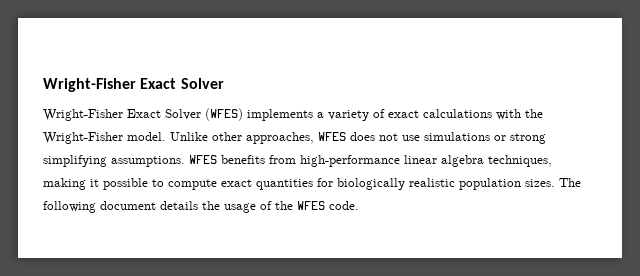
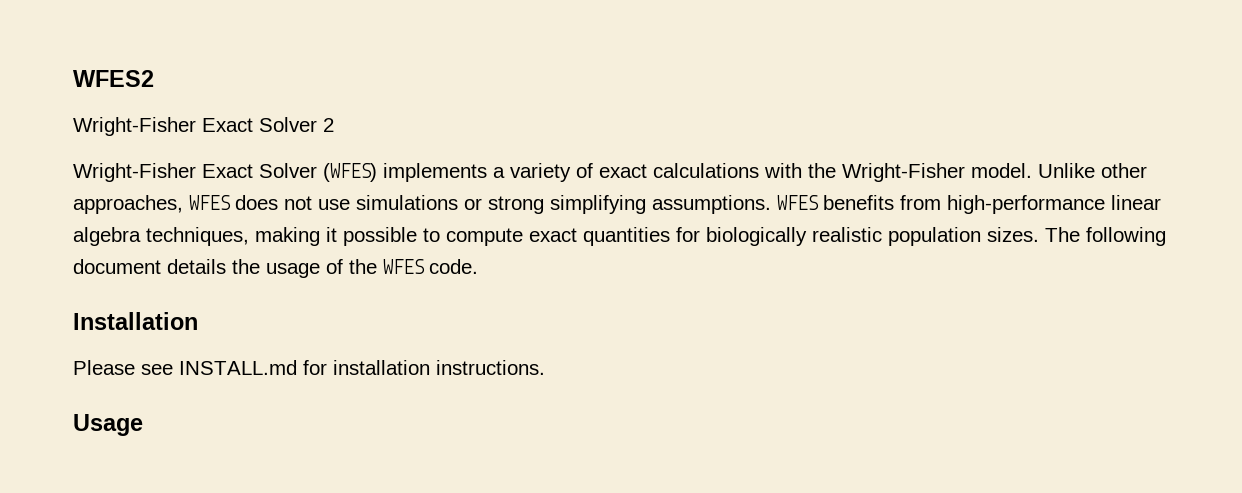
[43,78,224,92] Wright-Fisher Exact Solver -> [73,70,154,87] [73,117,334,136] WFES2 // Wright-Fisher Exact Solver 2
(359, 205) none -> [73,312,198,330] [73,360,545,375] [73,414,143,436] // Installation // Please see INSTALL.md for installation instructions. // Usage

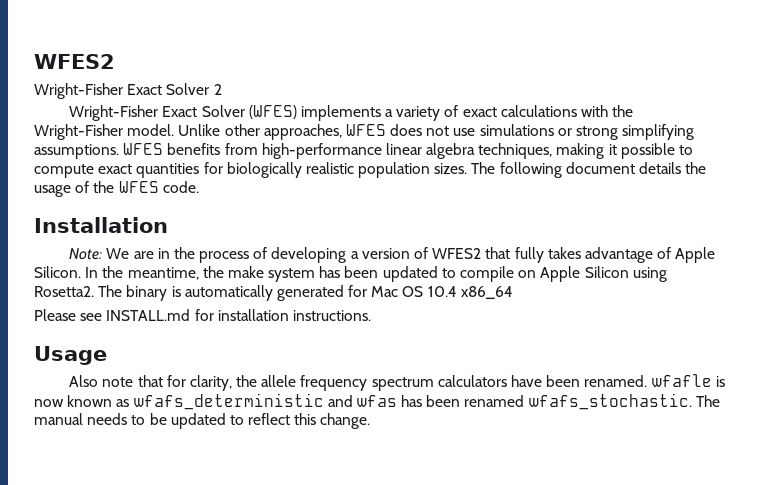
(198, 321) none -> [69,247,716,263] [34,266,667,282] [34,285,513,301] // Note: We are in the process of developing a version of WFES2 that fully takes advantage of Apple Silicon. In the meantime, the make system has been updated to compile on Apple Silicon using Rosetta2. The binary is automatically generated for Mac OS 10.4 x86_64
(143, 425) none -> [69,374,725,391] [34,393,720,410] [34,413,371,429] // Also note that for clarity, the allele frequency spectrum calculators have been renamed. wfafle is now known as wfafs_deterministic and wfas has been renamed wfafs_stochastic. The manual needs to be updated to reflect this change.

